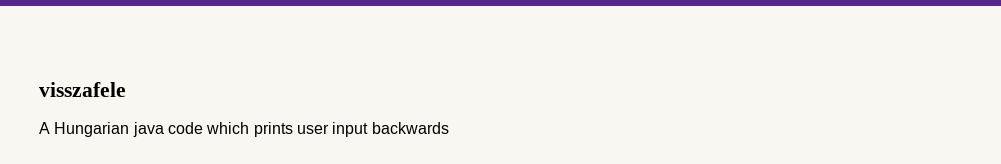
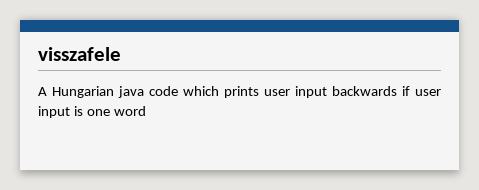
(449, 128) none -> [402,86,441,96] [38,106,146,118] if user input is one word

